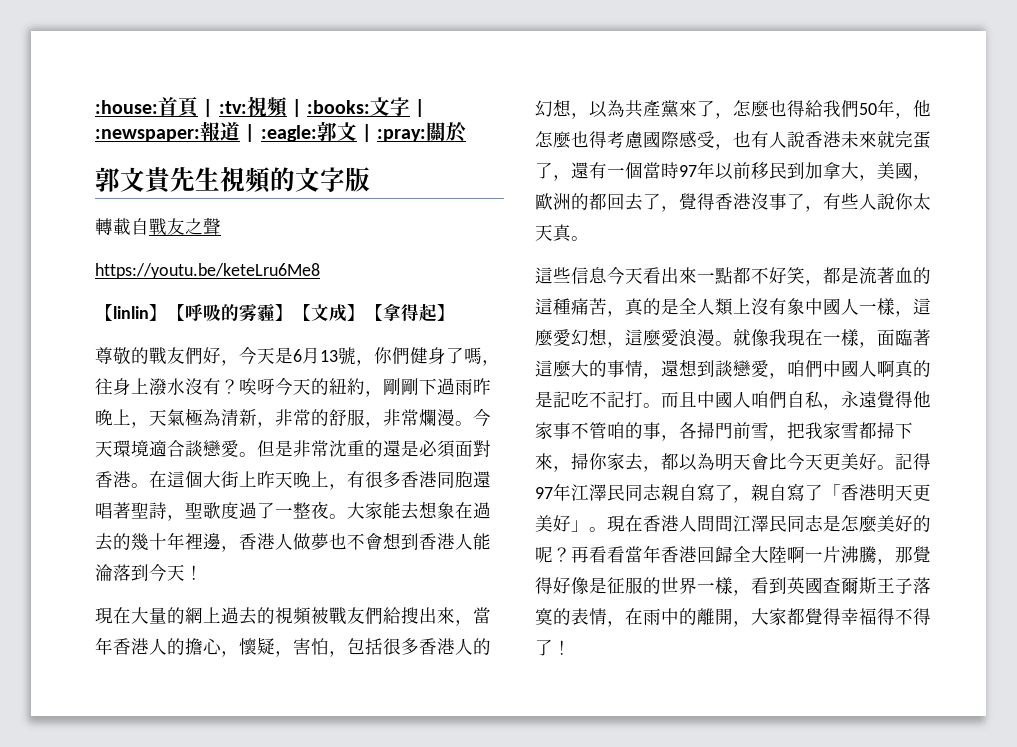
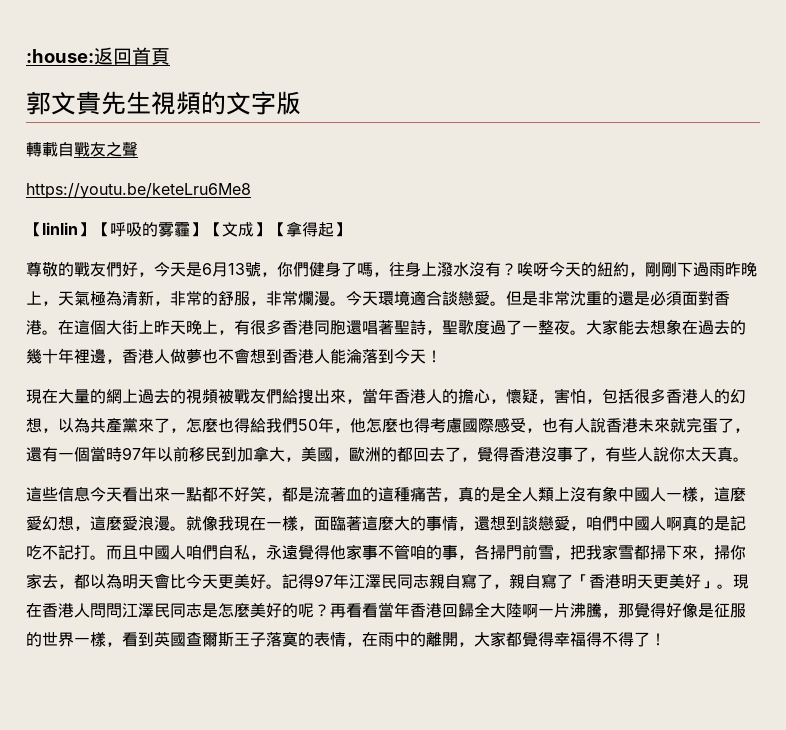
(158, 107) none -> [94,47,132,65] 返回
[203,96,426,117] [95,121,467,142] | :tv:視頻 | :books:文字 | :newspaper:報道 | :eagle:郭文 | :pray:關於 -> (170, 56) none

